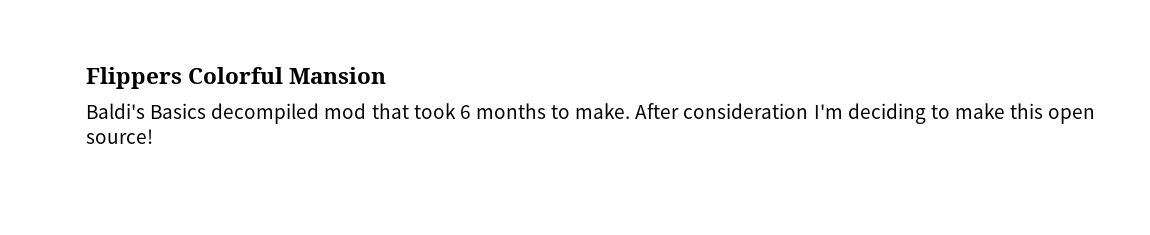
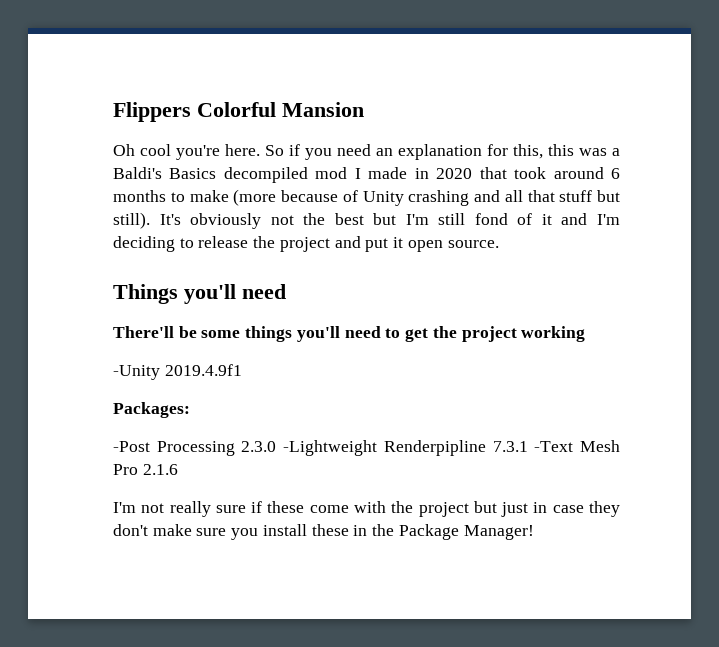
[86,103,367,124] Baldi's Basics decompiled mod -> [113,144,620,160] [113,167,473,183] Oh cool you're here. So if you need an explanation for this, this was a Baldi's Basics decompiled mod I made in 2020
(456, 111) none -> [553,167,604,179] around
[575,103,1096,124] [86,129,153,144] make. After consideration I'm deciding to make this open source! -> [189,189,620,206] [113,212,621,229] [113,236,499,252] [113,284,286,304] [113,326,586,342] [113,364,242,380] [113,402,190,418] [113,440,620,456] [113,464,178,475] [113,501,620,517] [113,524,534,540] make (more because of Unity crashing and all that stuff but still). It's obviously not the best but I'm still fond of it and I'm deciding to release the project and put it open source. // Things you'll need // There'll be some things you'll need to get the project working // -Unity 2019.4.9f1 // Packages: // -Post Processing 2.3.0 -Lightweight Renderpipline 7.3.1 -Text Mesh Pro 2.1.6 // I'm not really sure if these come with the project but just in case they don't make sure you install these in the Package Manager!

